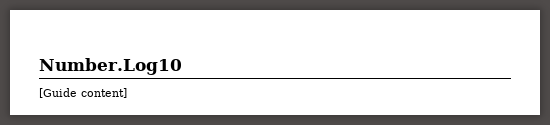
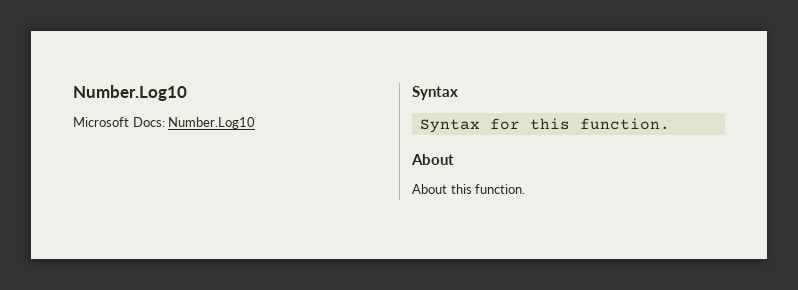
[39,58,182,75] [39,88,127,98] Number.Log10 // [Guide content] -> [73,85,187,101] [73,117,256,129] [412,86,458,100] [419,118,670,133] [411,154,454,165] [412,184,526,194] Number.Log10 // Microsoft Docs: Number.Log10 // Syntax // Syntax for this function. // About // About this function.

